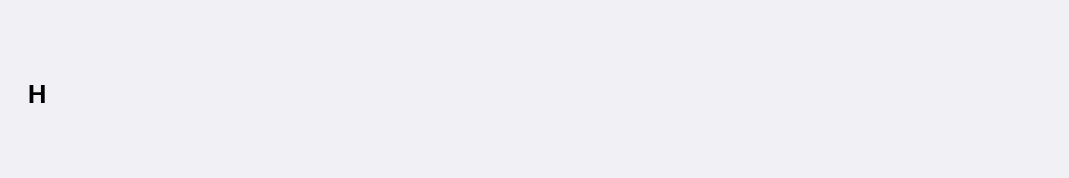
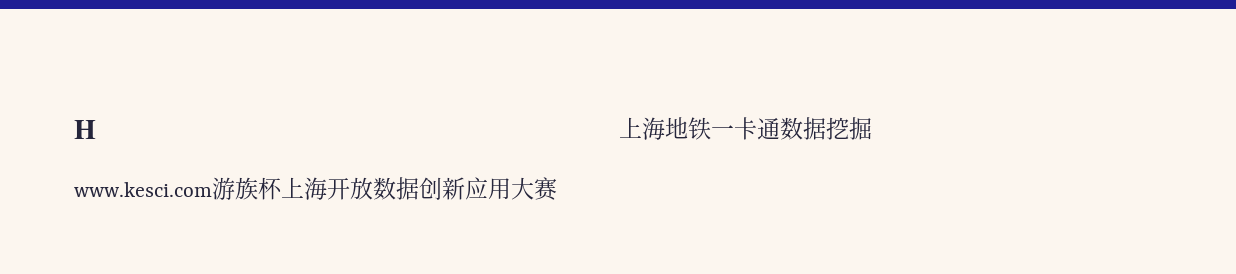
(46, 94) none -> [74,177,557,201] [619,117,872,140] // www.kesci.com游族杯上海开放数据创新应用大赛上海地铁一卡通数据挖掘

